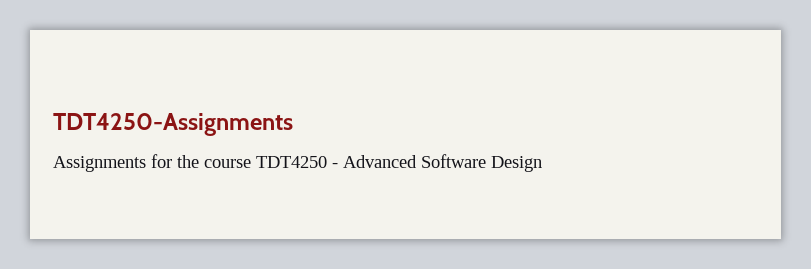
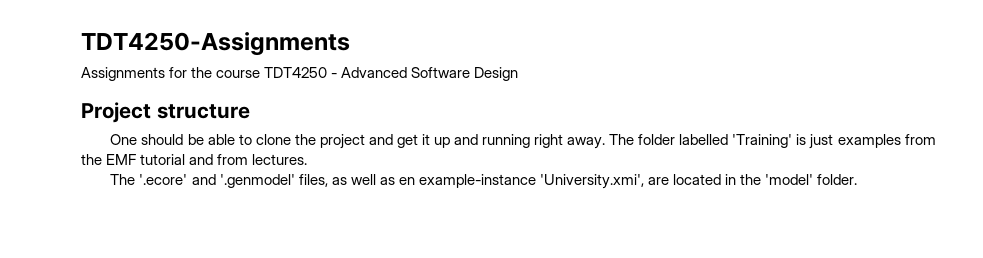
(542, 164) none -> [81,102,250,123] [110,134,936,149] [81,154,308,165] [110,174,858,189] // Project structure // One should be able to clone the project and get it up and running right away. The folder labelled 'Training' is just examples from the EMF tutorial and from lectures. // The '.ecore' and '.genmodel' files, as well as en example-instance 'University.xmi', are located in the 'model' folder.

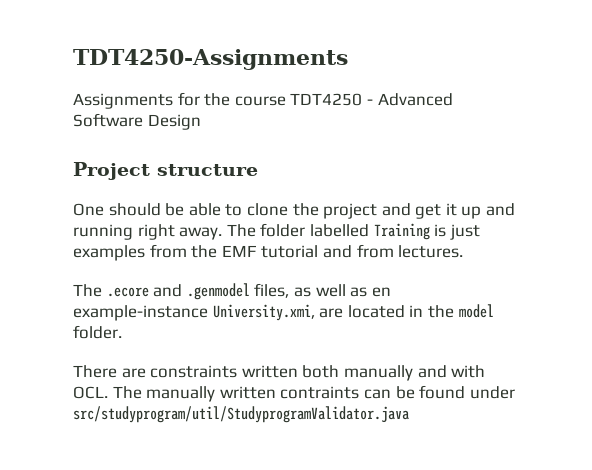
[732,134,793,148] 'Training' -> [373,223,430,240] Training
[139,174,295,188] '.ecore' and '.genmodel' -> [106,283,250,300] .ecore and .genmodel
[539,174,644,189] 'University.xmi', -> [212,304,315,321] University.xmi,
[765,174,814,185] 'model' -> [458,304,494,318] model
(858, 179) none -> [73,365,486,381] [73,385,515,402] [73,406,409,423] // There are constraints written both manually and with OCL. The manually written contraints can be found under src/studyprogram/util/StudyprogramValidator.java

